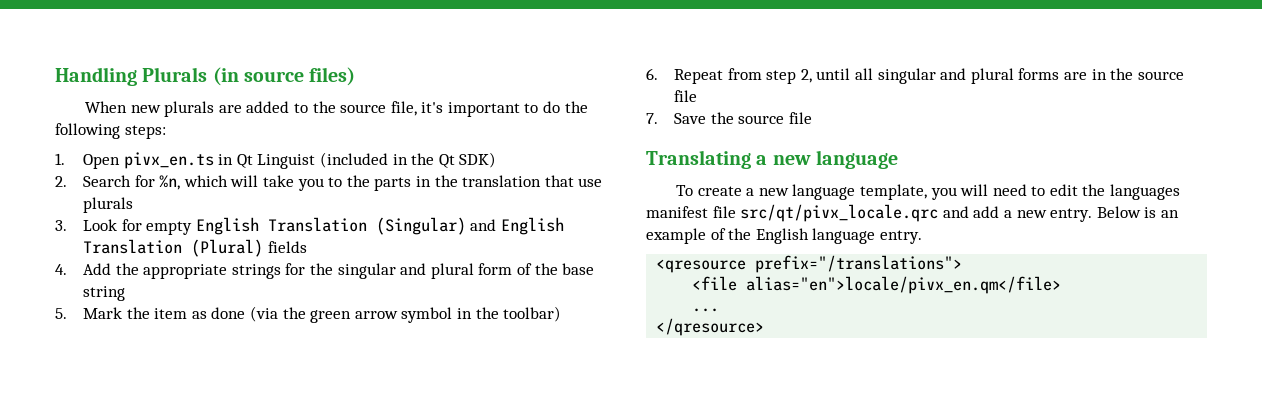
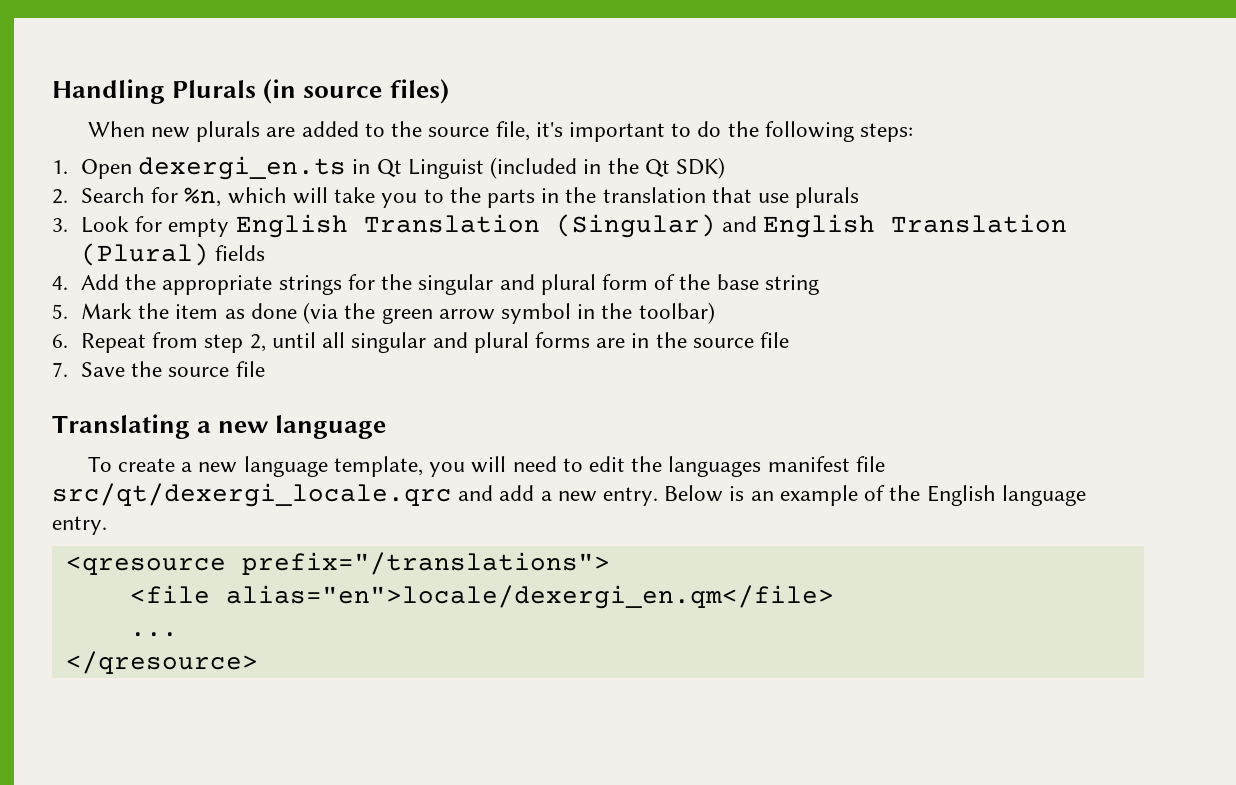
[123,152,214,169] pivx_en.ts -> [138,156,347,180] dexergi_en.ts
[740,204,939,222] src/qt/pivx_locale.qrc -> [52,483,452,507] src/qt/dexergi_locale.qrc
[746,276,1062,294] alias="en">locale/pivx_en.qm</file> -> [225,585,834,609] alias="en">locale/dexergi_en.qm</file>

